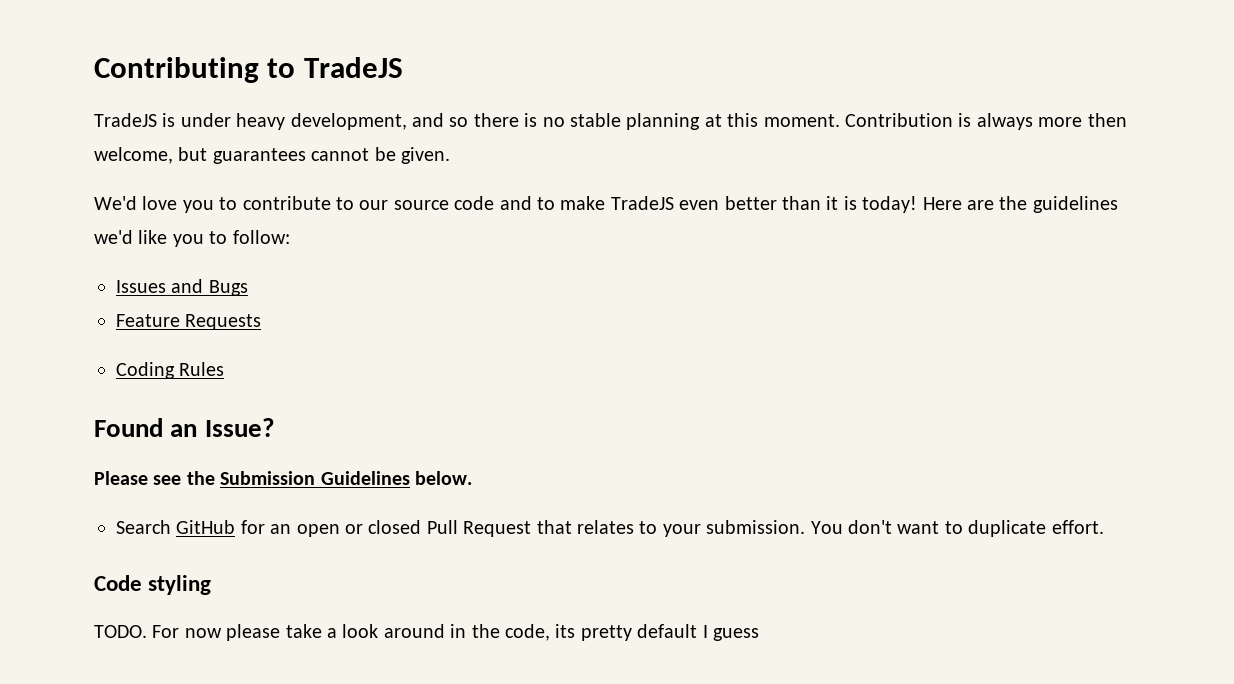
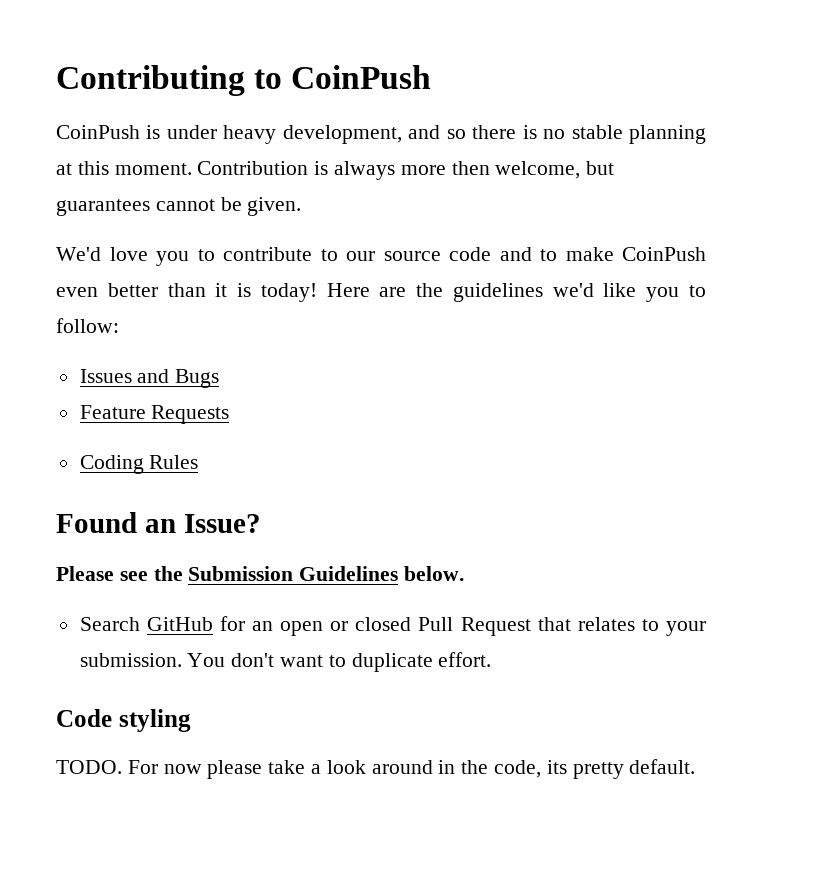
[303,57,403,78] [94,113,157,127] TradeJS // TradeJS -> [291,65,432,89] [56,125,140,139] CoinPush // CoinPush
[610,196,674,210] TradeJS -> [622,247,706,261] CoinPush
[637,624,759,641] default I guess -> [629,759,696,774] default.

